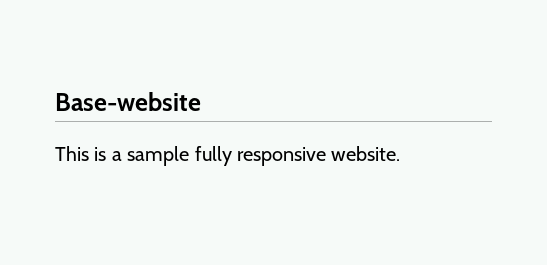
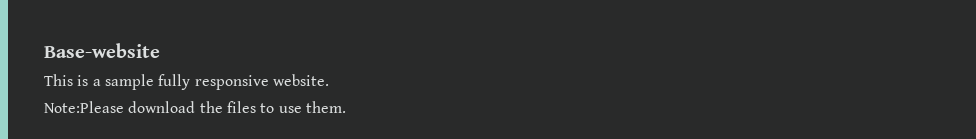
(401, 153) none -> [44,101,346,113] // Note:Please download the files to use them.

